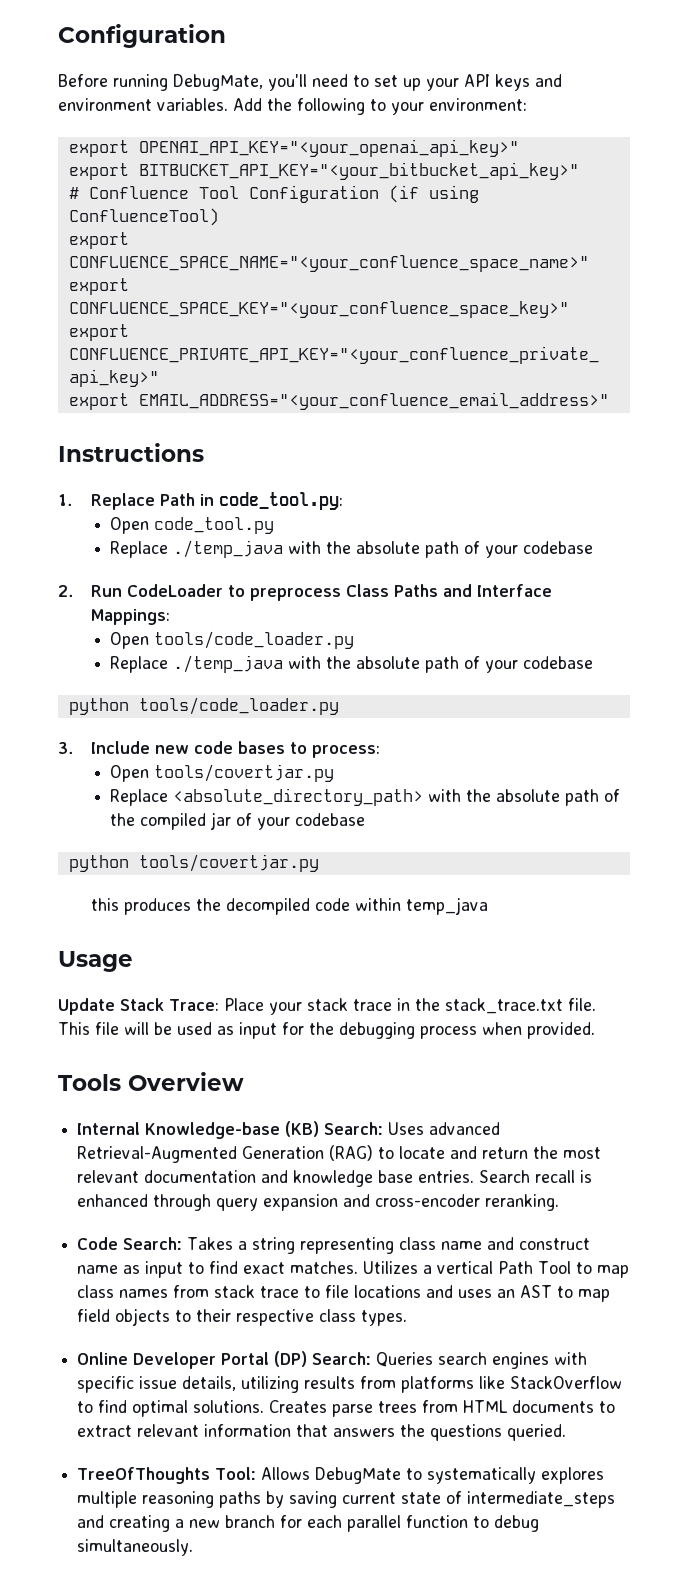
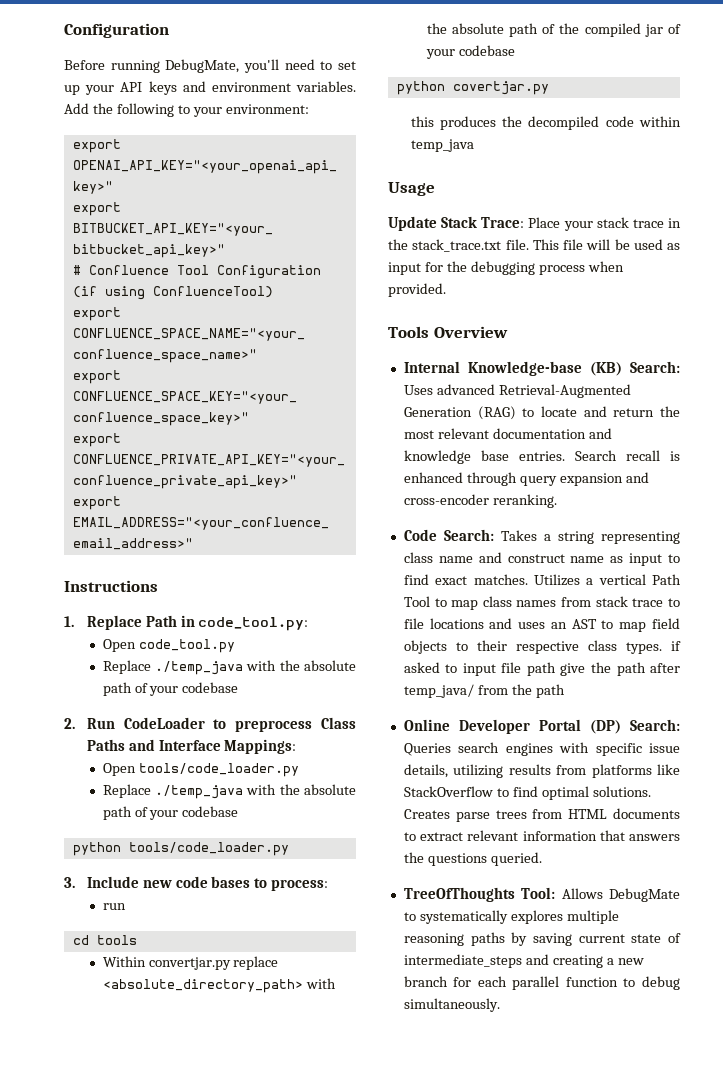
[110,764,335,782] [110,789,169,806] Open tools/covertjar.py // Replace -> [102,903,126,910] [72,935,137,945] [102,956,279,970] run // cd tools // Within convertjar.py replace
[138,854,319,872] tools/covertjar.py -> [452,81,549,95] covertjar.py
(408, 1318) none -> [671,641,681,651] [403,662,680,676] [403,684,565,698] if asked to input file path give the path after temp_java/ from the path

